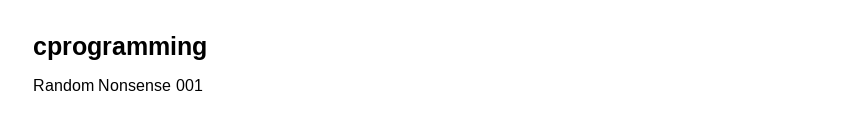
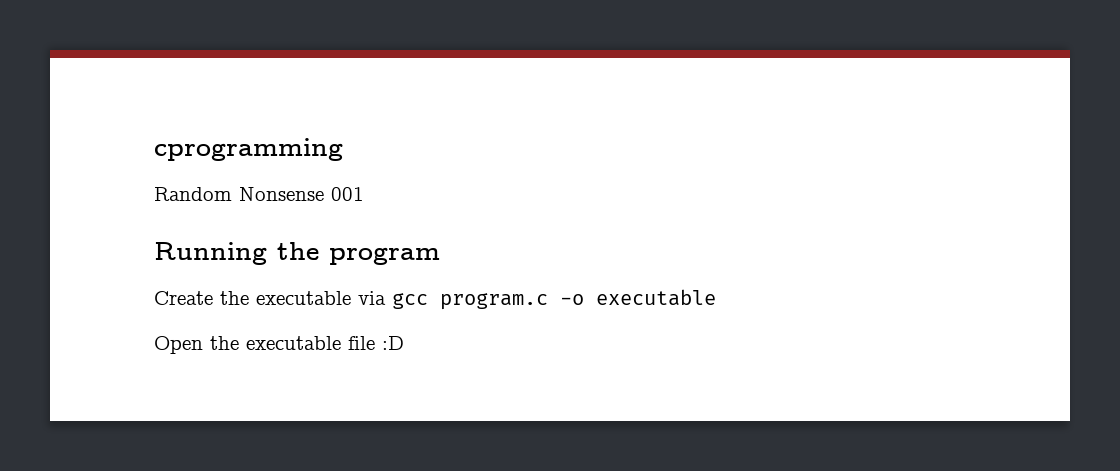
(203, 85) none -> [154,242,440,265] [154,289,716,310] [154,336,404,354] // Running the program // Create the executable via gcc program.c -o executable // Open the executable file :D

